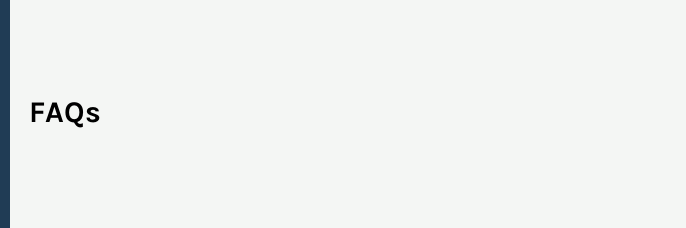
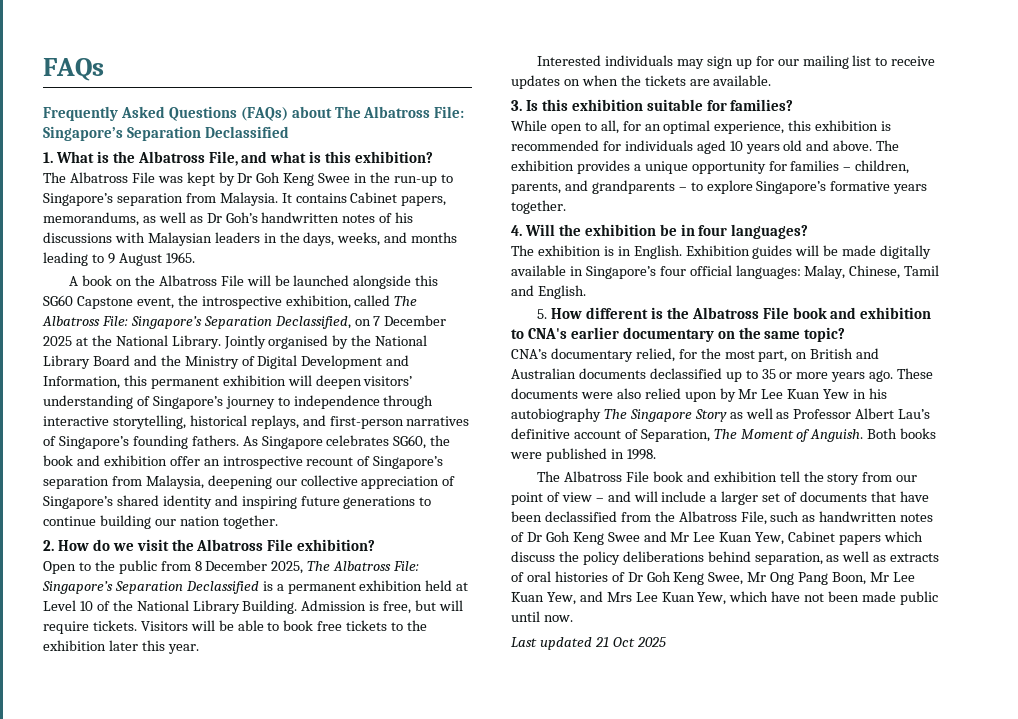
(101, 115) none -> [43,106,465,121] [43,126,289,141] [43,151,434,166] [43,172,453,186] [43,192,447,206] [43,212,414,226] [43,232,458,246] [43,252,195,266] [69,275,439,289] [43,295,418,309] [42,315,447,329] [43,335,428,349] [43,355,410,369] [43,375,413,389] [43,395,434,409] [43,415,470,429] [43,435,451,449] [43,455,444,469] [43,475,456,489] [43,495,432,509] [43,515,278,529] [43,539,376,551] [43,560,420,574] [42,580,469,594] [43,600,464,614] [43,620,428,634] [43,640,199,654] [537,55,936,69] [511,75,772,89] [511,99,794,111] [511,120,892,134] [511,140,900,154] [511,160,910,174] [511,180,928,194] [511,200,566,214] [511,224,809,239] [511,245,932,259] [511,265,940,279] [511,285,586,299] [537,307,932,319] [511,327,846,342] [511,348,880,362] [511,368,934,382] [511,388,888,402] [511,408,931,422] [511,428,937,442] [510,448,656,462] [537,471,918,485] [511,491,929,505] [511,511,934,525] [511,531,923,545] [511,551,940,565] [511,571,915,585] [511,591,938,605] [511,611,573,622] [511,637,666,650] // Frequently Asked Questions (FAQs) about The Albatross File: Singapore’s Separation Declassified // 1. What is the Albatross File, and what is this exhibition? // The Albatross File was kept by Dr Goh Keng Swee in the run-up to Singapore’s separation from Malaysia. It contains Cabinet papers, memorandums, as well as Dr Goh’s handwritten notes of his discussions with Malaysian leaders in the days, weeks, and months leading to 9 August 1965. // A book on the Albatross File will be launched alongside this SG60 Capstone event, the introspective exhibition, called The Albatross File: Singapore’s Separation Declassified, on 7 December 2025 at the National Library. Jointly organised by the National Library Board and the Ministry of Digital Development and Information, this permanent exhibition will deepen visitors’ understanding of Singapore’s journey to independence through interactive storytelling, historical replays, and first-person narratives of Singapore’s founding fathers. As Singapore celebrates SG60, the book and exhibition offer an introspective recount of Singapore’s separation from Malaysia, deepening our collective appreciation of Singapore’s shared identity and inspiring future generations to continue building our nation together. // 2. How do we visit the Albatross File exhibition? // Open to the public from 8 December 2025, The Albatross File: Singapore’s Separation Declassified is a permanent exhibition held at Level 10 of the National Library Building. Admission is free, but will require tickets. Visitors will be able to book free tickets to the exhibition later this year. // Interested individuals may sign up for our mailing list to receive updates on when the tickets are available. // 3. Is this exhibition suitable for families? // While open to all, for an optimal experience, this exhibition is recommended for individuals aged 10 years old and above. The exhibition provides a unique opportunity for families – children, parents, and grandparents – to explore Singapore’s formative years together. // 4. Will the exhibition be in four languages? // The exhibition is in English. Exhibition guides will be made digitally available in Singapore’s four official languages: Malay, Chinese, Tamil and English. // 5. How different is the Albatross File book and exhibition to CNA's earlier documentary on the same topic? // CNA’s documentary relied, for the most part, on British and Australian documents declassified up to 35 or more years ago. These documents were also relied upon by Mr Lee Kuan Yew in his autobiography The Singapore Story as well as Professor Albert Lau’s definitive account of Separation, The Moment of Anguish. Both books were published in 1998. // The Albatross File book and exhibition tell the story from our point of view – and will include a larger set of documents that have been declassified from the Albatross File, such as handwritten notes of Dr Goh Keng Swee and Mr Lee Kuan Yew, Cabinet papers which discuss the policy deliberations behind separation, as well as extracts of oral histories of Dr Goh Keng Swee, Mr Ong Pang Boon, Mr Lee Kuan Yew, and Mrs Lee Kuan Yew, which have not been made public until now. // Last updated 21 Oct 2025

